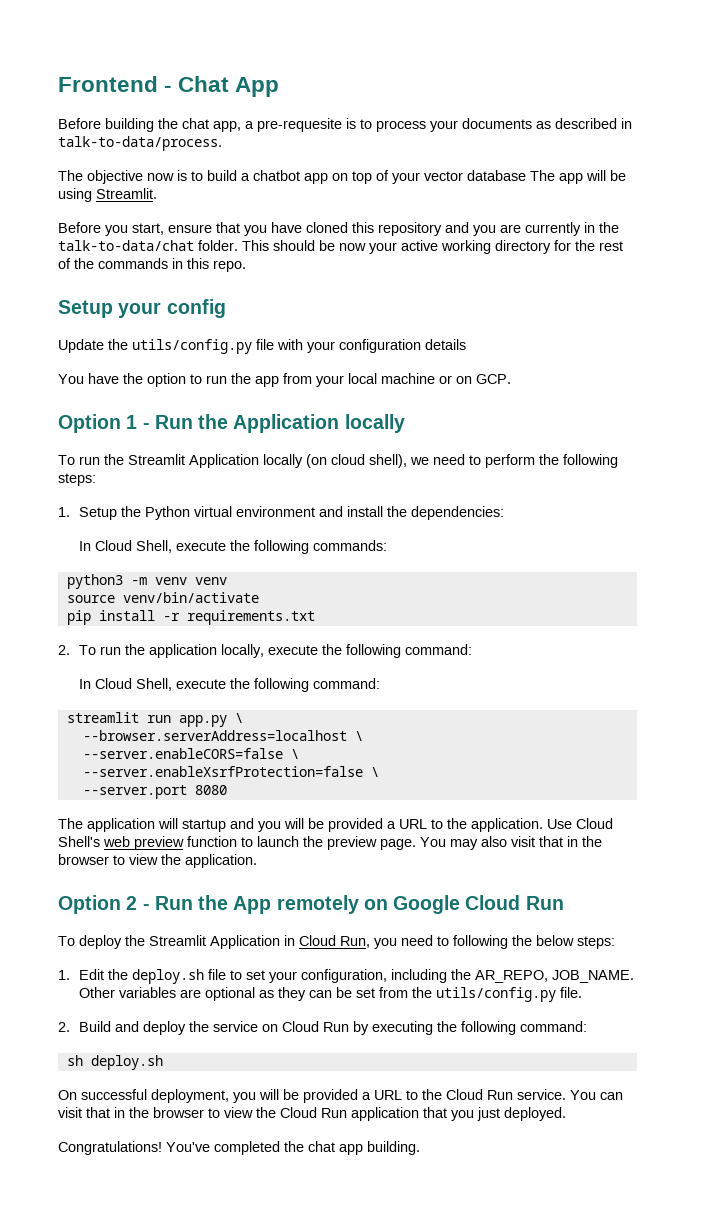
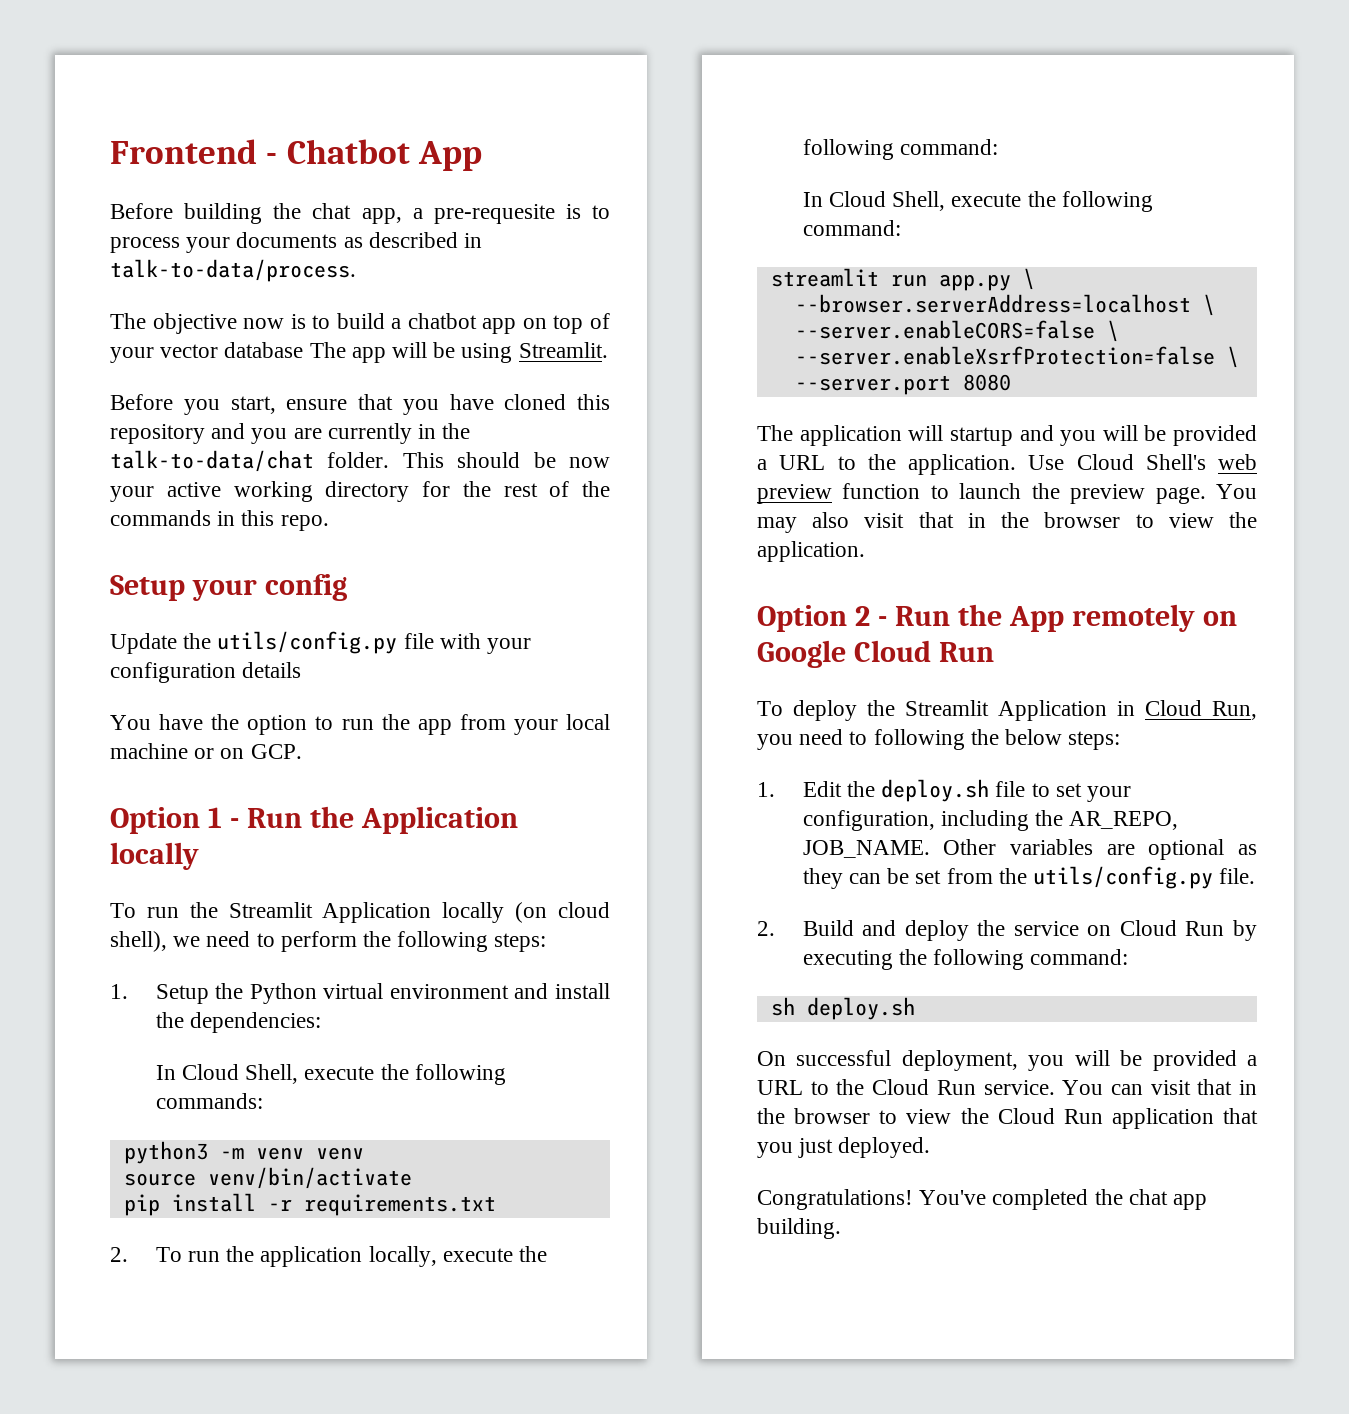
[178,76,230,92] Chat -> [286,139,410,164] Chatbot

